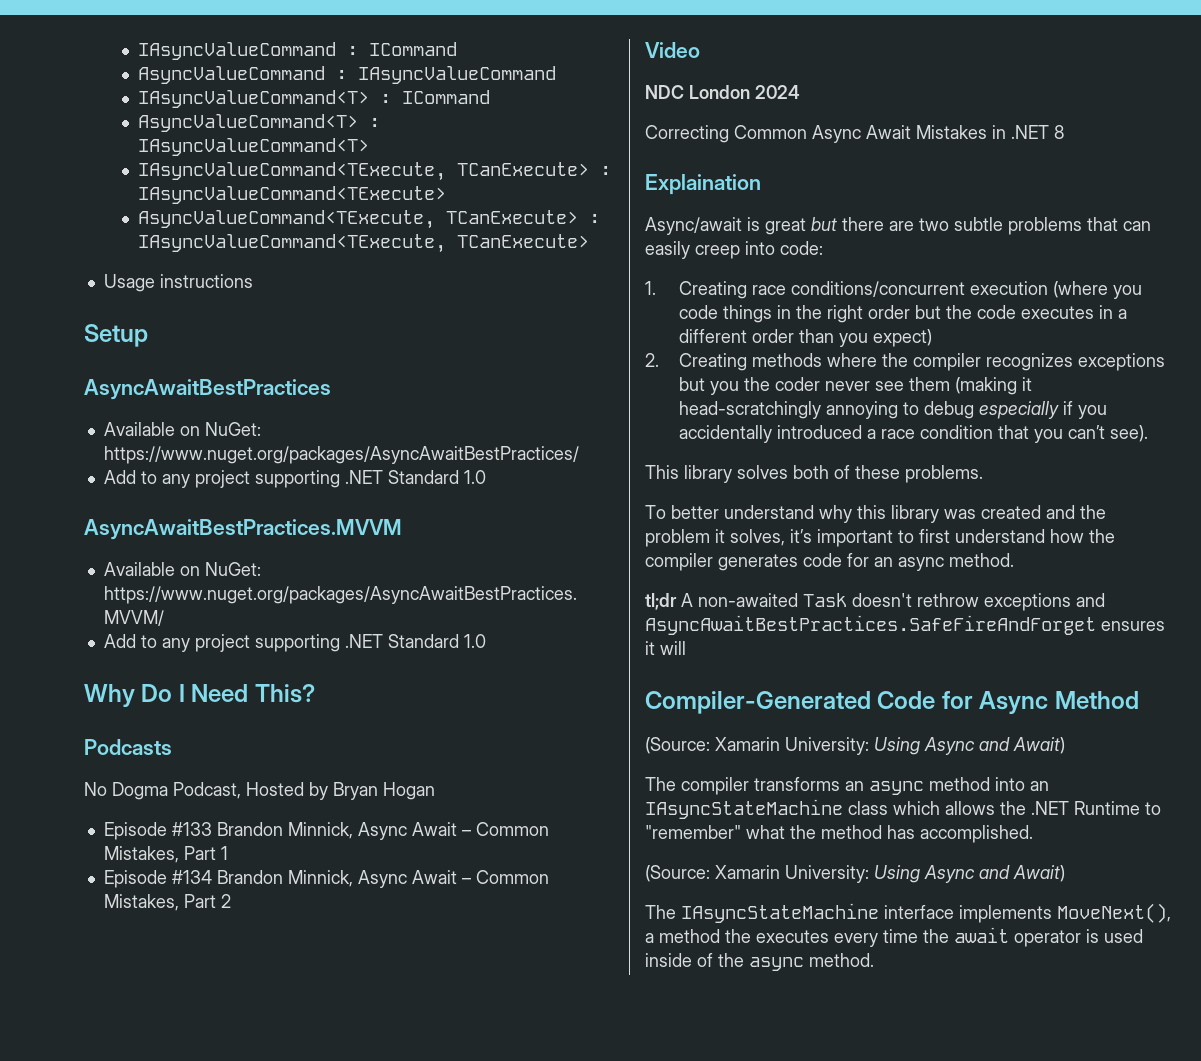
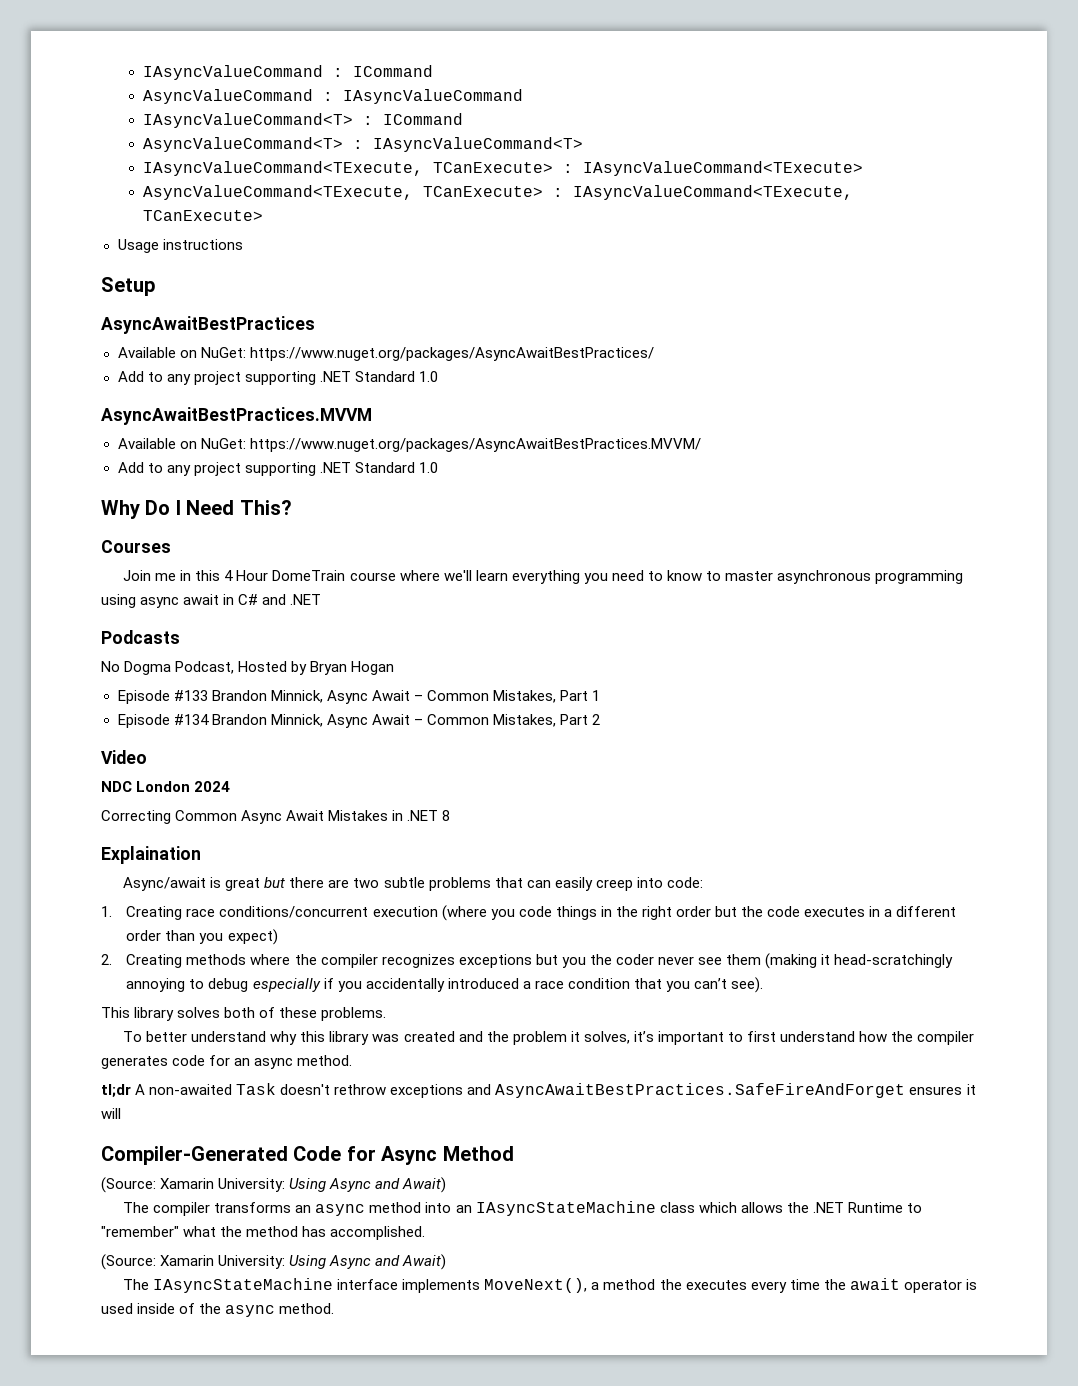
(315, 693) none -> [101,540,171,553] [123,570,964,584] [101,594,322,608] // Courses // Join me in this 4 Hour DomeTrain course where we'll learn everything you need to know to master asynchronous programming using async await in C# and .NET

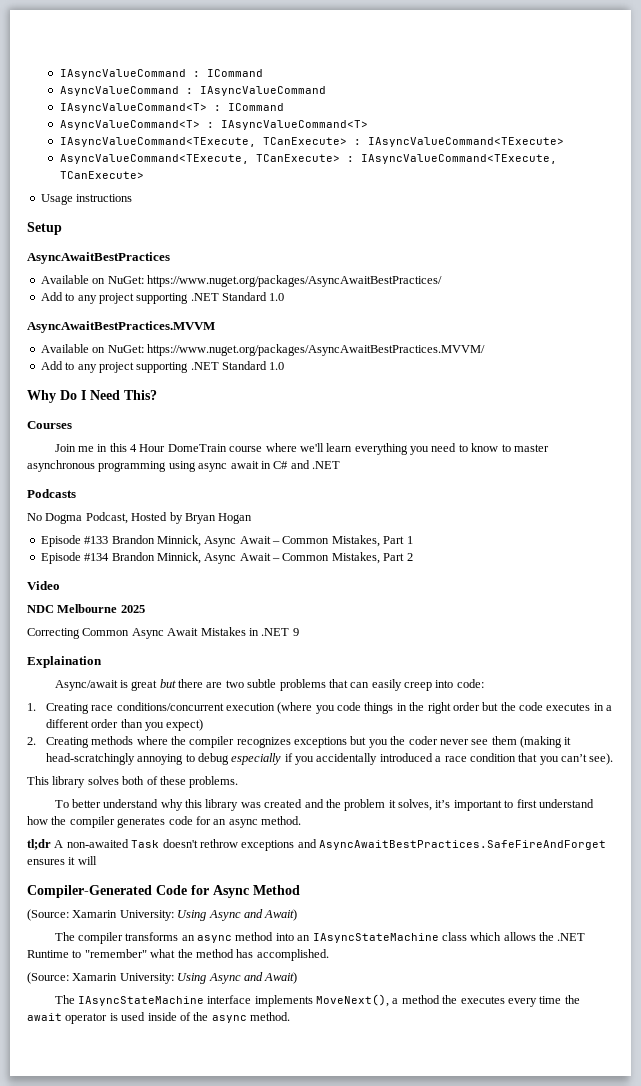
[136,781,231,792] London 2024 -> [57,604,145,613] Melbourne 2025
[442,810,451,821] 8 -> [292,628,299,636] 9

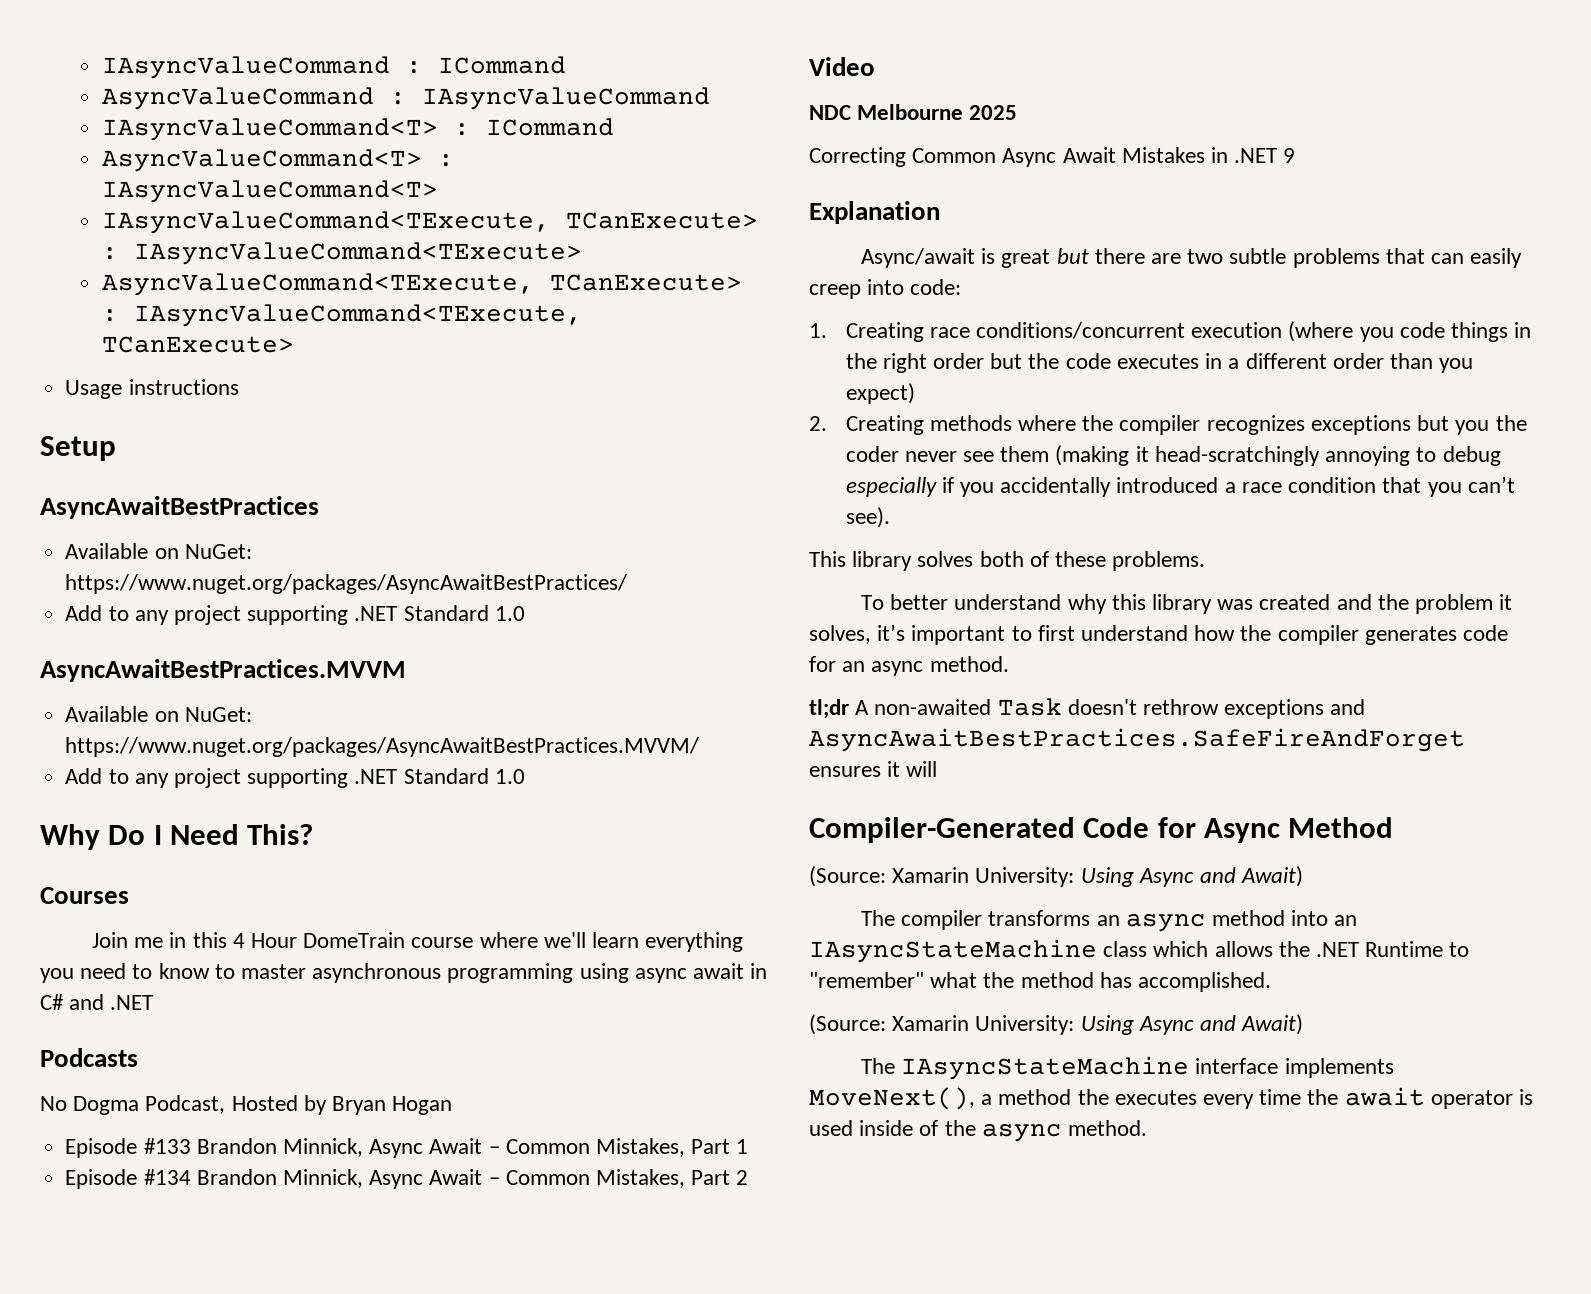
[27,656,102,668] Explaination -> [809,201,940,224] Explanation

